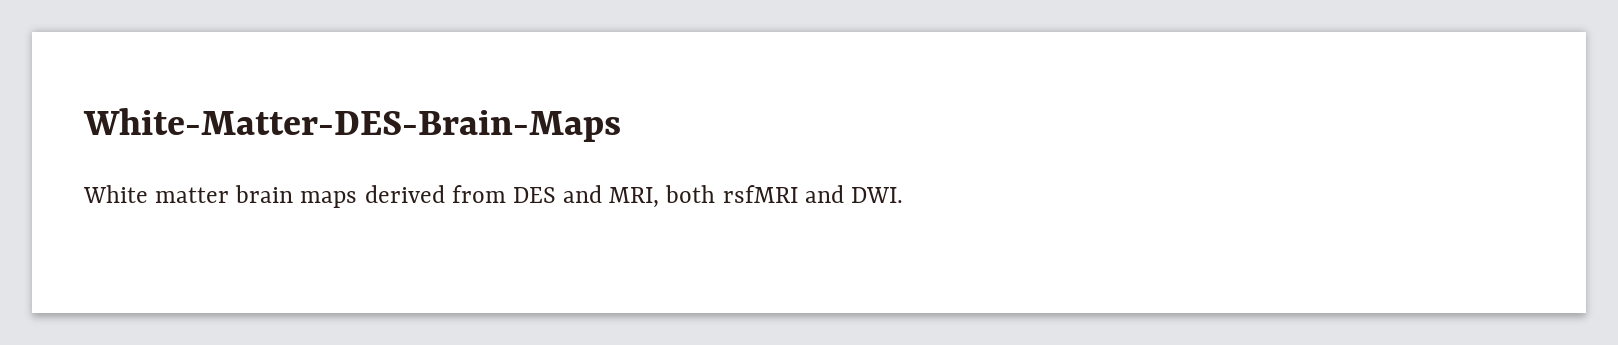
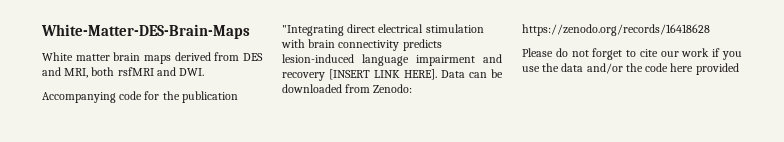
(903, 195) none -> [42,91,238,103] [282,24,484,36] [281,39,442,51] [282,54,502,66] [282,69,503,81] [282,84,413,93] [522,24,710,36] [522,48,742,60] [522,63,739,75] // Accompanying code for the publication "Integrating direct electrical stimulation with brain connectivity predicts lesion-induced language impairment and recovery [INSERT LINK HERE]. Data can be downloaded from Zenodo: https://zenodo.org/records/16418628 // Please do not forget to cite our work if you use the data and/or the code here provided

